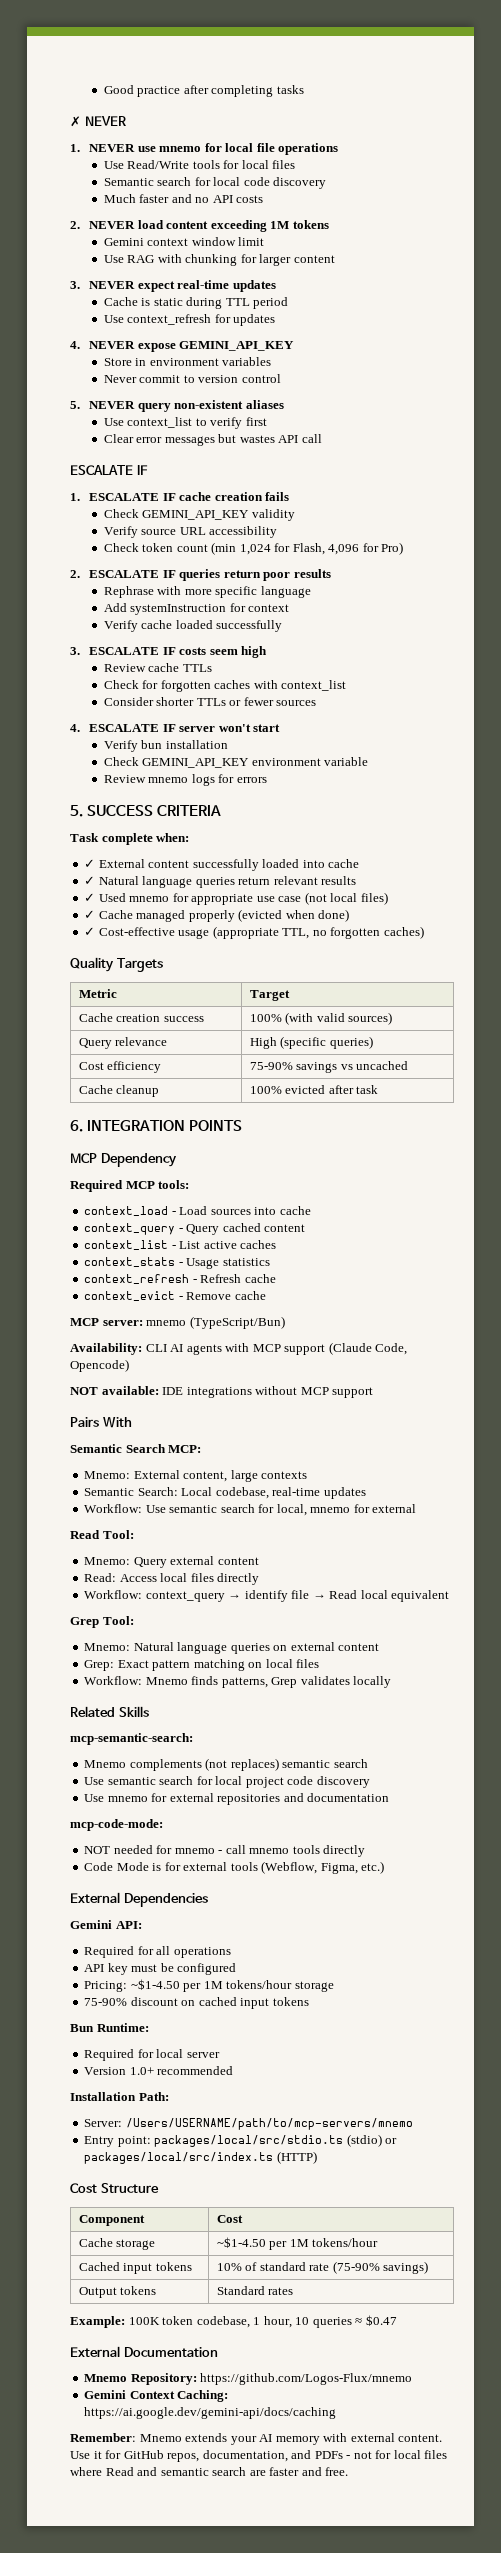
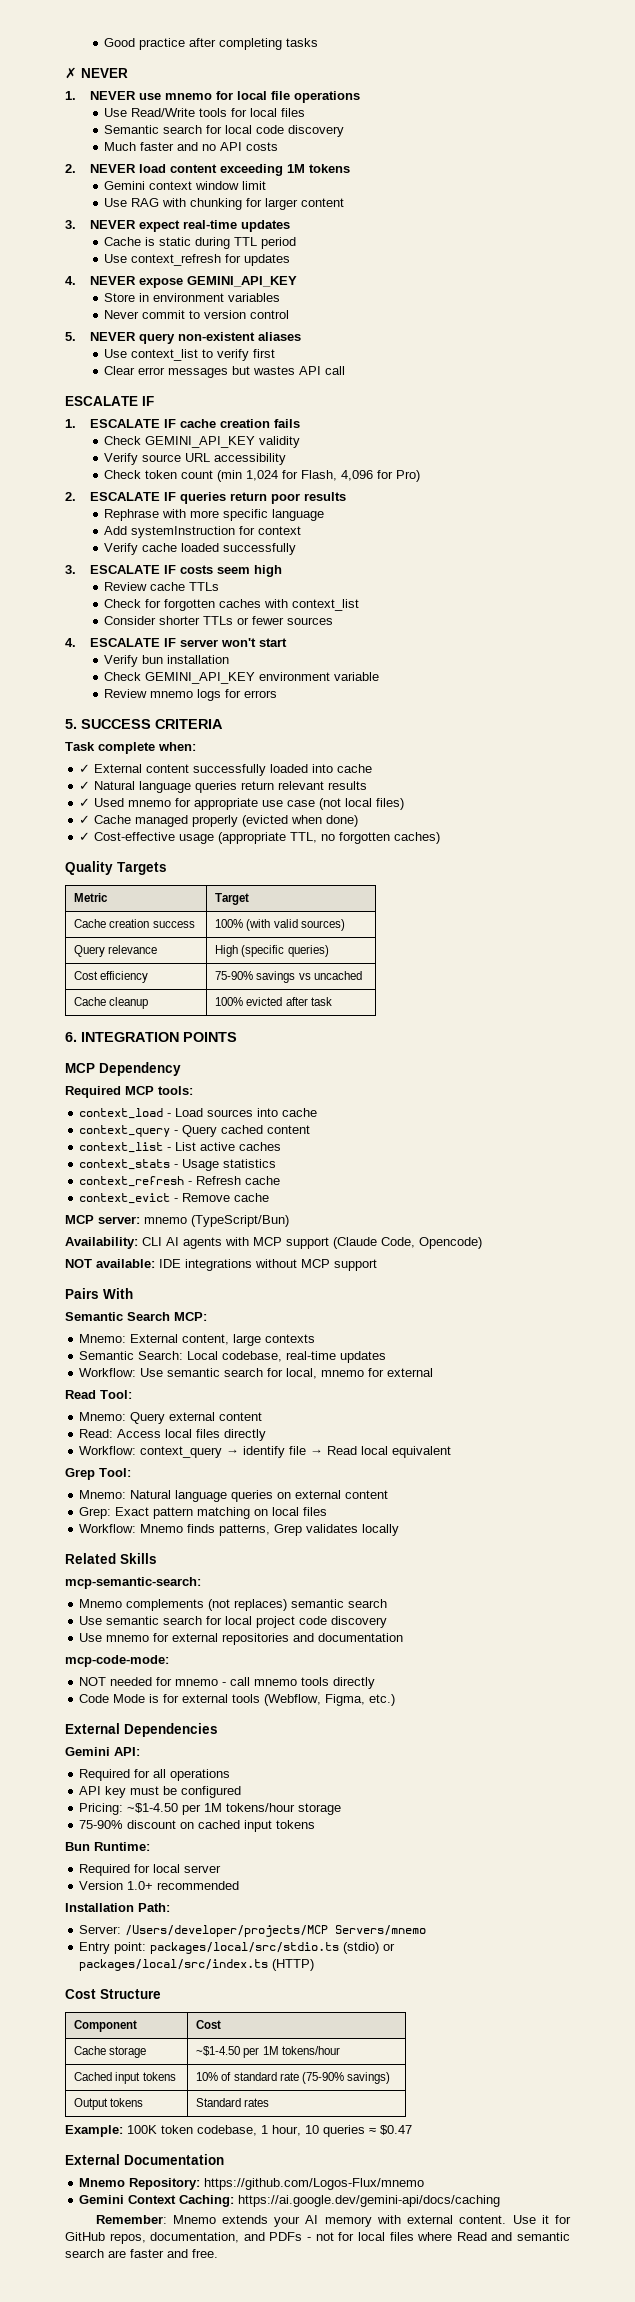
[125,2118,413,2130] /Users/USERNAME/path/to/mcp-servers/mnemo -> [125,1925,427,1937] /Users/developer/projects/MCP Servers/mnemo

